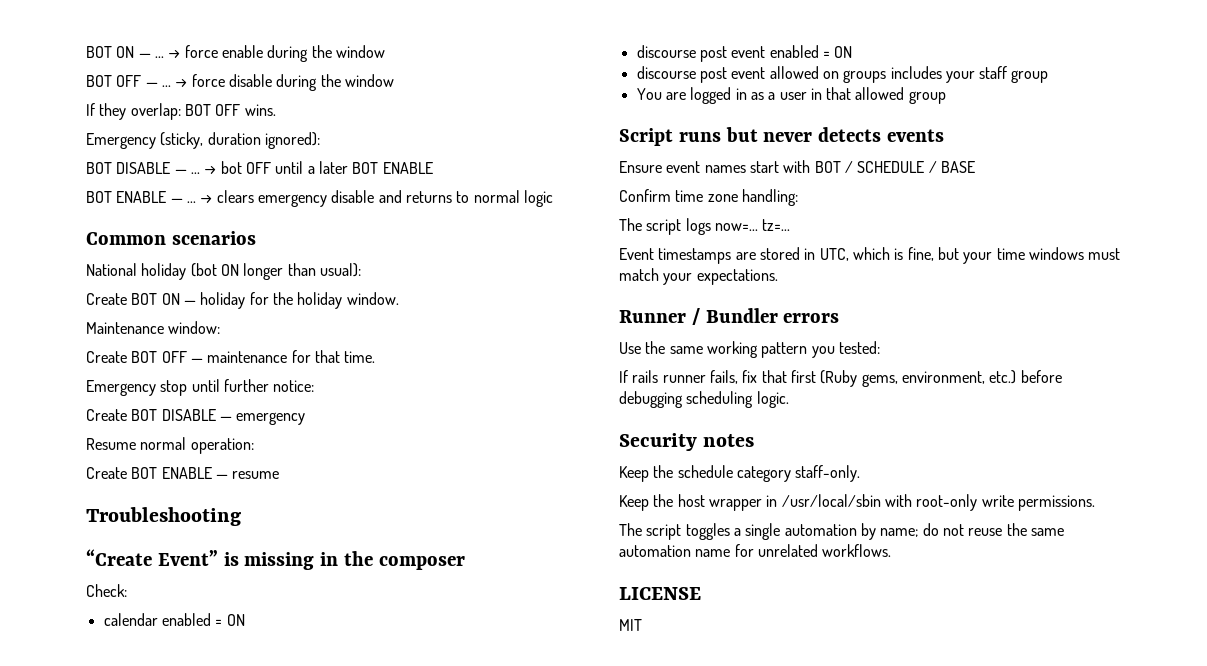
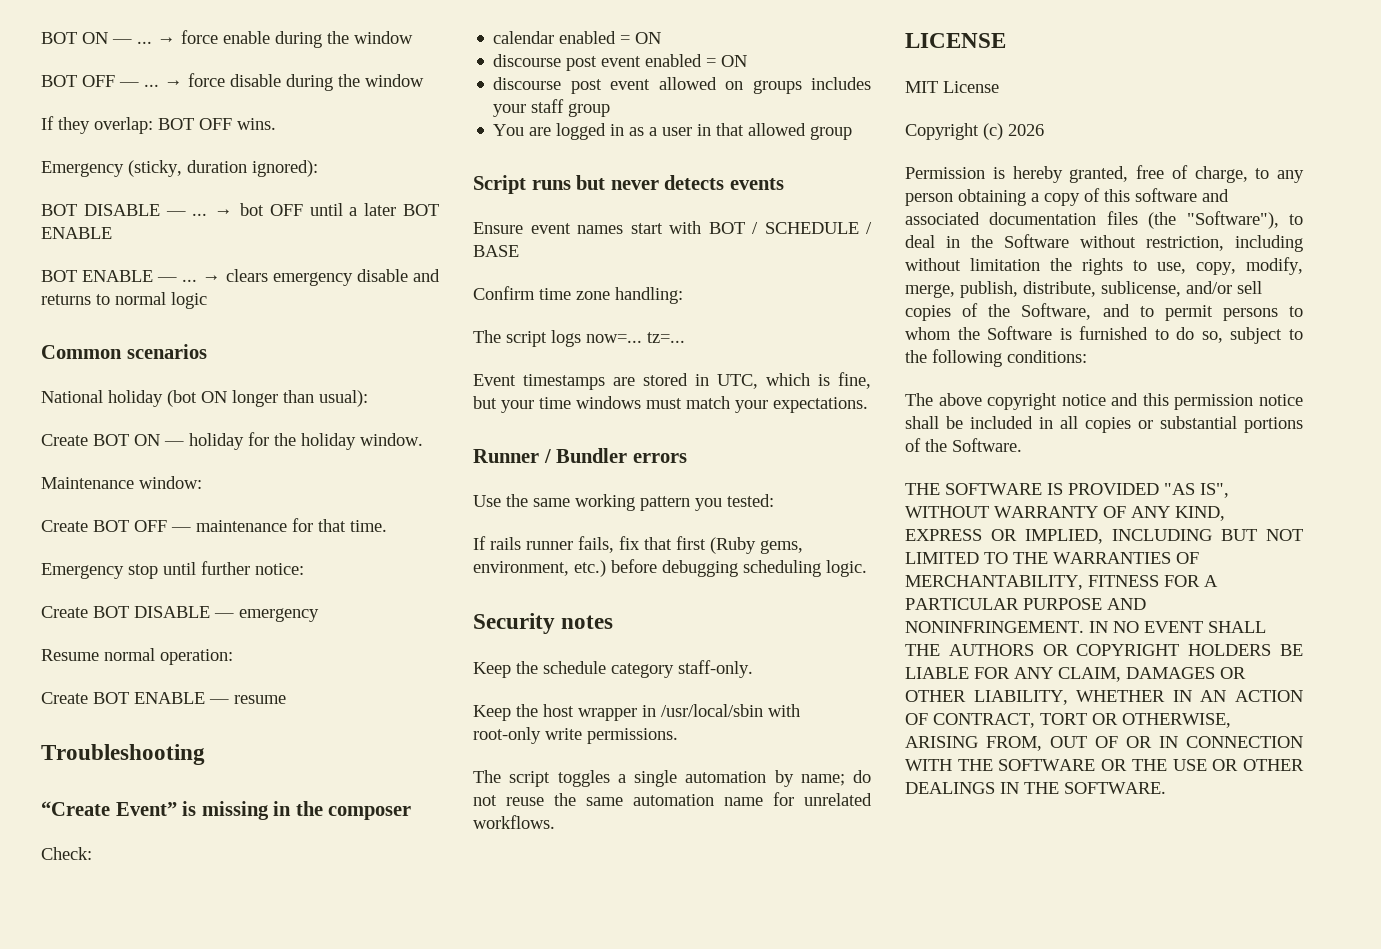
(642, 625) none -> [943,81,999,93] [905,123,1044,140] [905,165,1304,183] [905,188,1229,206] [905,211,1303,229] [905,234,1303,252] [905,257,1303,275] [905,281,1262,298] [905,303,1303,321] [905,326,1303,344] [905,349,1087,367] [905,393,1303,410] [905,416,1303,433] [905,438,1022,452] [905,483,1229,498] [905,506,1225,521] [905,529,1303,544] [905,552,1199,564] [905,575,1218,590] [905,598,1146,610] [905,621,1266,633] [905,644,1303,656] [905,667,1246,682] [905,690,1303,705] [905,713,1231,728] [905,736,1303,751] [905,759,1304,771] [905,782,1166,794] License // Copyright (c) 2026 // Permission is hereby granted, free of charge, to any person obtaining a copy of this software and associated documentation files (the "Software"), to deal in the Software without restriction, including without limitation the rights to use, copy, modify, merge, publish, distribute, sublicense, and/or sell copies of the Software, and to permit persons to whom the Software is furnished to do so, subject to the following conditions: // The above copyright notice and this permission notice shall be included in all copies or substantial portions of the Software. // THE SOFTWARE IS PROVIDED "AS IS", WITHOUT WARRANTY OF ANY KIND, EXPRESS OR IMPLIED, INCLUDING BUT NOT LIMITED TO THE WARRANTIES OF MERCHANTABILITY, FITNESS FOR A PARTICULAR PURPOSE AND NONINFRINGEMENT. IN NO EVENT SHALL THE AUTHORS OR COPYRIGHT HOLDERS BE LIABLE FOR ANY CLAIM, DAMAGES OR OTHER LIABILITY, WHETHER IN AN ACTION OF CONTRACT, TORT OR OTHERWISE, ARISING FROM, OUT OF OR IN CONNECTION WITH THE SOFTWARE OR THE USE OR OTHER DEALINGS IN THE SOFTWARE.

